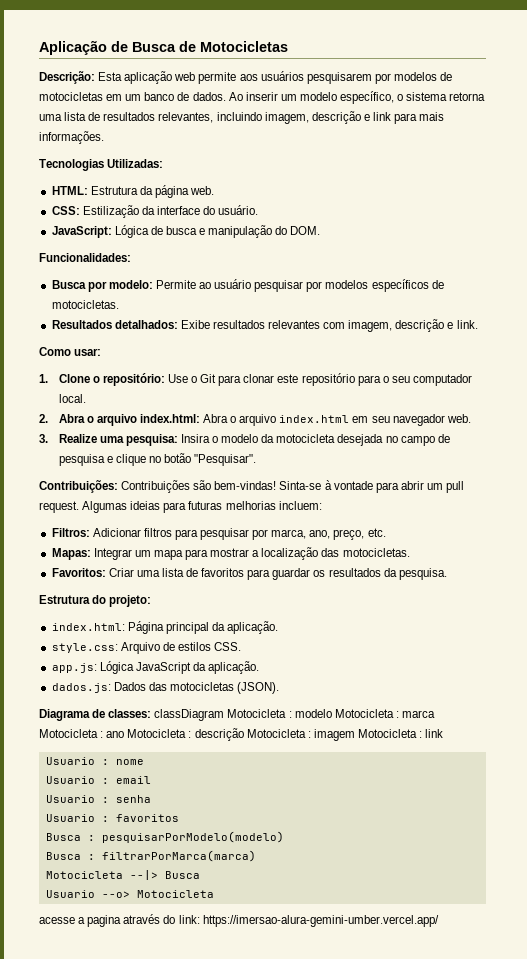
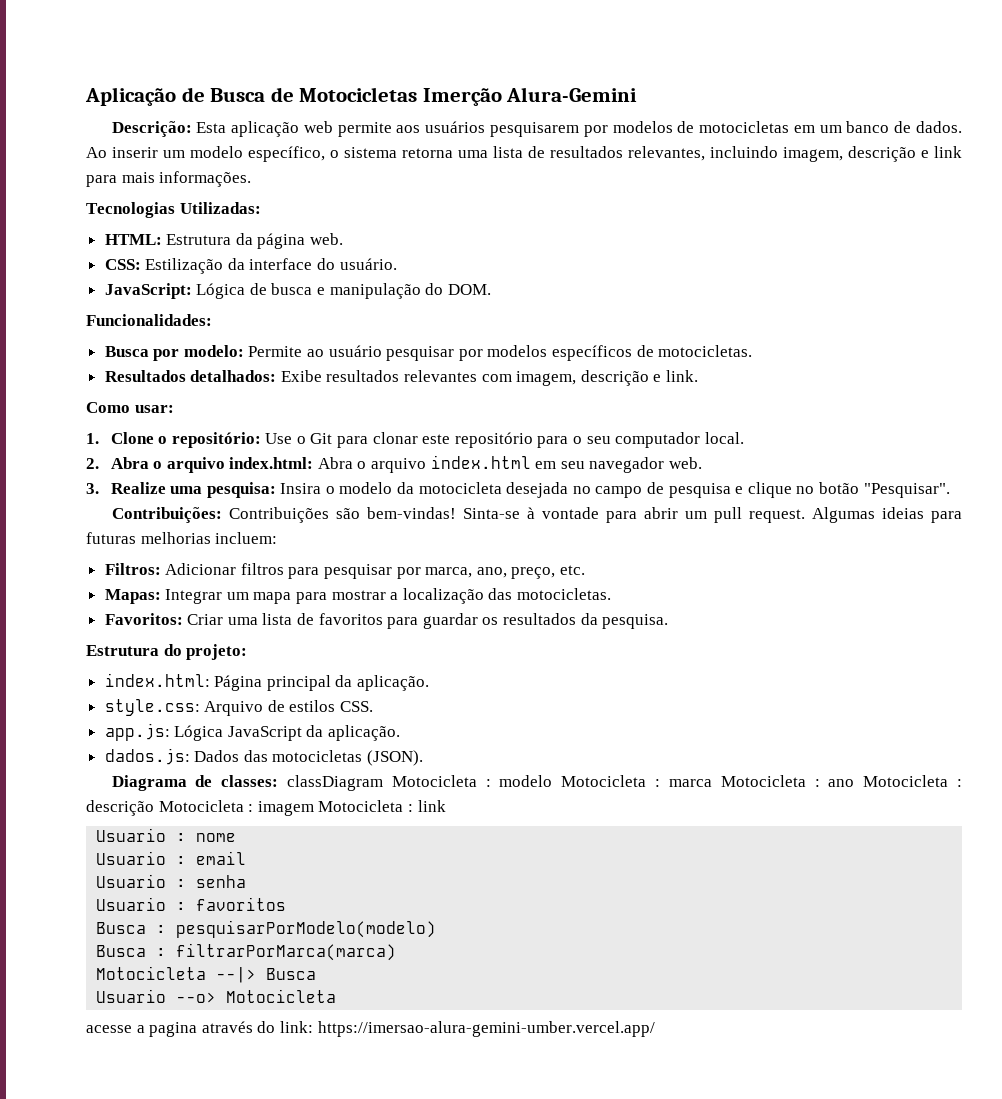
(288, 46) none -> [422,87,638,106] Imerção Alura-Gemini

